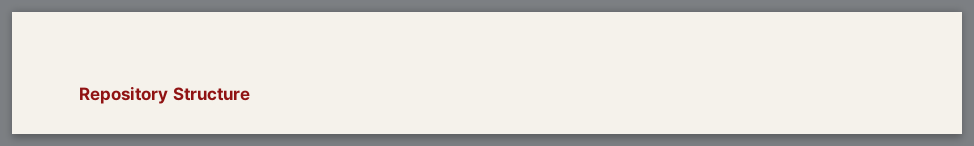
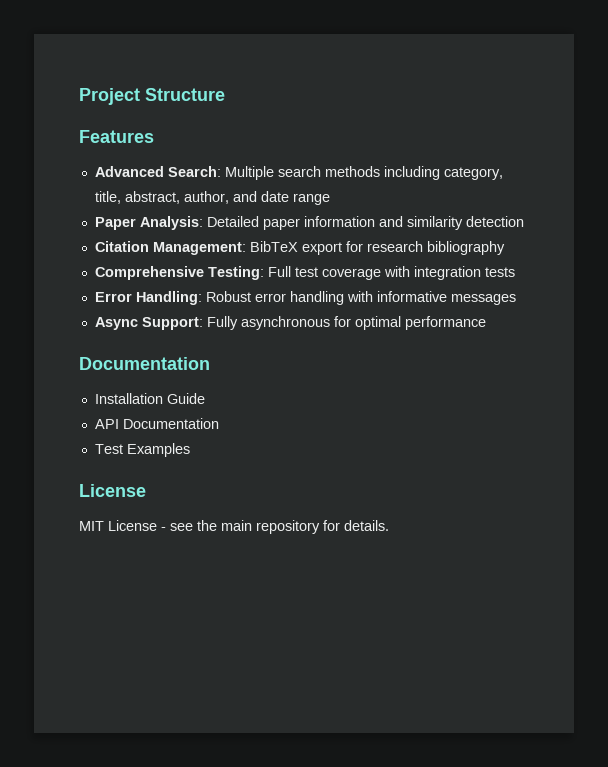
[79,86,168,104] Repository -> [79,88,140,105] Project
(250, 94) none -> [79,130,154,143] [94,166,503,180] [94,191,330,205] [94,216,524,230] [94,241,505,255] [94,266,515,280] [94,291,516,305] [94,316,486,330] [79,357,210,370] [94,393,205,404] [94,418,219,429] [94,443,190,457] [79,484,146,497] [79,520,389,534] // Features // Advanced Search: Multiple search methods including category, title, abstract, author, and date range // Paper Analysis: Detailed paper information and similarity detection // Citation Management: BibTeX export for research bibliography // Comprehensive Testing: Full test coverage with integration tests // Error Handling: Robust error handling with informative messages // Async Support: Fully asynchronous for optimal performance // Documentation // Installation Guide // API Documentation // Test Examples // License // MIT License - see the main repository for details.

